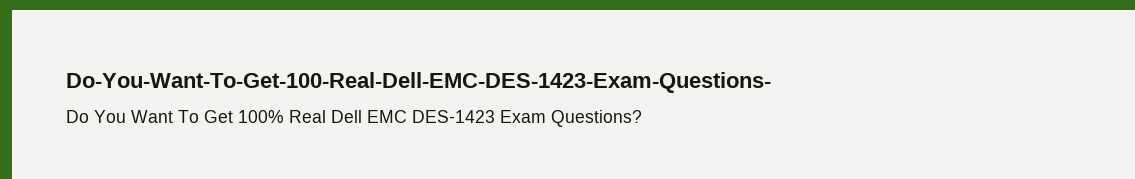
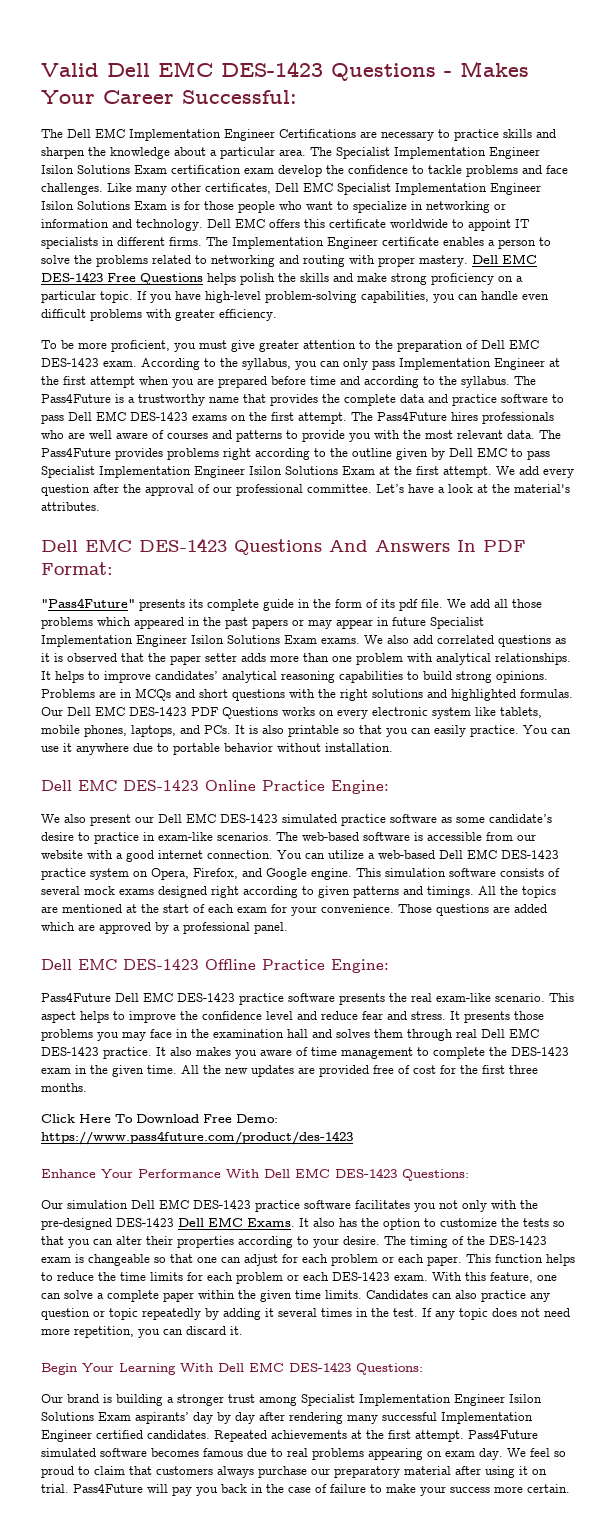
[66,72,771,93] [66,110,642,127] Do-You-Want-To-Get-100-Real-Dell-EMC-DES-1423-Exam-Questions- // Do You Want To Get 100% Real Dell EMC DES-1423 Exam Questions? -> [41,61,529,81] [41,90,297,104] [41,128,556,141] [41,147,540,159] [41,165,568,177] [41,182,541,195] [41,201,506,213] [41,218,529,231] [41,237,551,249] [41,254,537,267] [41,272,523,285] [41,291,549,303] [41,309,277,321] [41,339,539,352] [41,358,560,370] [41,376,536,388] [41,394,564,406] [41,411,554,424] [41,430,561,442] [41,447,550,460] [41,466,574,478] [41,484,570,496] [41,502,100,511] [41,538,526,555] [41,562,113,575] [41,598,542,611] [41,617,484,629] [41,635,566,647] [41,653,571,665] [41,671,548,683] [41,688,573,701] [41,706,542,719] [41,725,571,737] [41,743,393,755] [41,780,389,794] [41,813,552,826] [41,832,536,844] [41,849,559,862] [41,868,560,880] [41,886,556,898] [41,904,547,916] [41,922,288,934] [41,959,389,973] [41,992,574,1005] [41,1011,544,1023] [41,1028,539,1041] [41,1047,569,1059] [41,1065,538,1077] [41,1083,87,1092] [41,1114,278,1123] [41,1131,353,1145] [41,1168,469,1181] [41,1199,538,1212] [41,1217,565,1230] [41,1236,547,1248] [41,1254,575,1266] [41,1272,557,1284] [41,1290,550,1302] [41,1308,570,1320] [41,1326,243,1338] [41,1362,423,1375] [41,1394,542,1406] [41,1412,533,1424] [41,1430,538,1442] [41,1448,566,1460] [41,1466,547,1478] [41,1484,570,1496] Valid Dell EMC DES-1423 Questions - Makes Your Career Successful: // The Dell EMC Implementation Engineer Certifications are necessary to practice skills and sharpen the knowledge about a particular area. The Specialist Implementation Engineer Isilon Solutions Exam certification exam develop the confidence to tackle problems and face challenges. Like many other certificates, Dell EMC Specialist Implementation Engineer Isilon Solutions Exam is for those people who want to specialize in networking or information and technology. Dell EMC offers this certificate worldwide to appoint IT specialists in different firms. The Implementation Engineer certificate enables a person to solve the problems related to networking and routing with proper mastery. Dell EMC DES-1423 Free Questions helps polish the skills and make strong proficiency on a particular topic. If you have high-level problem-solving capabilities, you can handle even difficult problems with greater efficiency. // To be more proficient, you must give greater attention to the preparation of Dell EMC DES-1423 exam. According to the syllabus, you can only pass Implementation Engineer at the first attempt when you are prepared before time and according to the syllabus. The Pass4Future is a trustworthy name that provides the complete data and practice software to pass Dell EMC DES-1423 exams on the first attempt. The Pass4Future hires professionals who are well aware of courses and patterns to provide you with the most relevant data. The Pass4Future provides problems right according to the outline given by Dell EMC to pass Specialist Implementation Engineer Isilon Solutions Exam at the first attempt. We add every question after the approval of our professional committee. Let’s have a look at the material's attributes. // Dell EMC DES-1423 Questions And Answers In PDF Format: // "Pass4Future" presents its complete guide in the form of its pdf file. We add all those problems which appeared in the past papers or may appear in future Specialist Implementation Engineer Isilon Solutions Exam exams. We also add correlated questions as it is observed that the paper setter adds more than one problem with analytical relationships. It helps to improve candidates’ analytical reasoning capabilities to build strong opinions. Problems are in MCQs and short questions with the right solutions and highlighted formulas. Our Dell EMC DES-1423 PDF Questions works on every electronic system like tablets, mobile phones, laptops, and PCs. It is also printable so that you can easily practice. You can use it anywhere due to portable behavior without installation. // Dell EMC DES-1423 Online Practice Engine: // We also present our Dell EMC DES-1423 simulated practice software as some candidate’s desire to practice in exam-like scenarios. The web-based software is accessible from our website with a good internet connection. You can utilize a web-based Dell EMC DES-1423 practice system on Opera, Firefox, and Google engine. This simulation software consists of several mock exams designed right according to given patterns and timings. All the topics are mentioned at the start of each exam for your convenience. Those questions are added which are approved by a professional panel. // Dell EMC DES-1423 Offline Practice Engine: // Pass4Future Dell EMC DES-1423 practice software presents the real exam-like scenario. This aspect helps to improve the confidence level and reduce fear and stress. It presents those problems you may face in the examination hall and solves them through real Dell EMC DES-1423 practice. It also makes you aware of time management to complete the DES-1423 exam in the given time. All the new updates are provided free of cost for the first three months. // Click Here To Download Free Demo: https://www.pass4future.com/product/des-1423 // Enhance Your Performance With Dell EMC DES-1423 Questions: // Our simulation Dell EMC DES-1423 practice software facilitates you not only with the pre-designed DES-1423 Dell EMC Exams. It also has the option to customize the tests so that you can alter their properties according to your desire. The timing of the DES-1423 exam is changeable so that one can adjust for each problem or each paper. This function helps to reduce the time limits for each problem or each DES-1423 exam. With this feature, one can solve a complete paper within the given time limits. Candidates can also practice any question or topic repeatedly by adding it several times in the test. If any topic does not need more repetition, you can discard it. // Begin Your Learning With Dell EMC DES-1423 Questions: // Our brand is building a stronger trust among Specialist Implementation Engineer Isilon Solutions Exam aspirants’ day by day after rendering many successful Implementation Engineer certified candidates. Repeated achievements at the first attempt. Pass4Future simulated software becomes famous due to real problems appearing on exam day. We feel so proud to claim that customers always purchase our preparatory material after using it on trial. Pass4Future will pay you back in the case of failure to make your success more certain.

